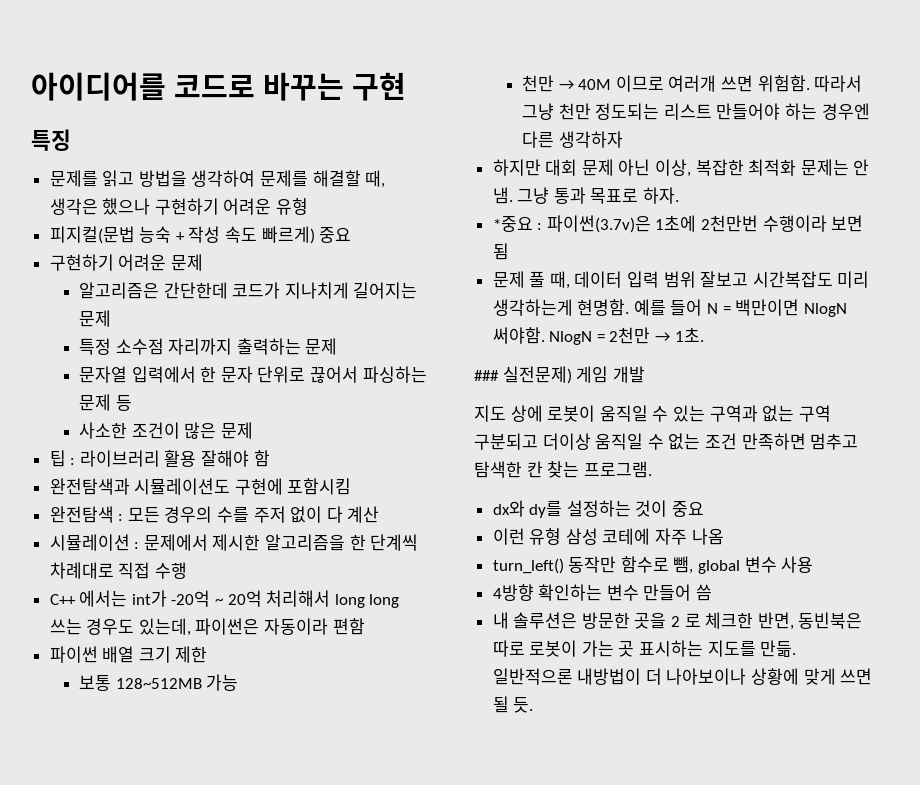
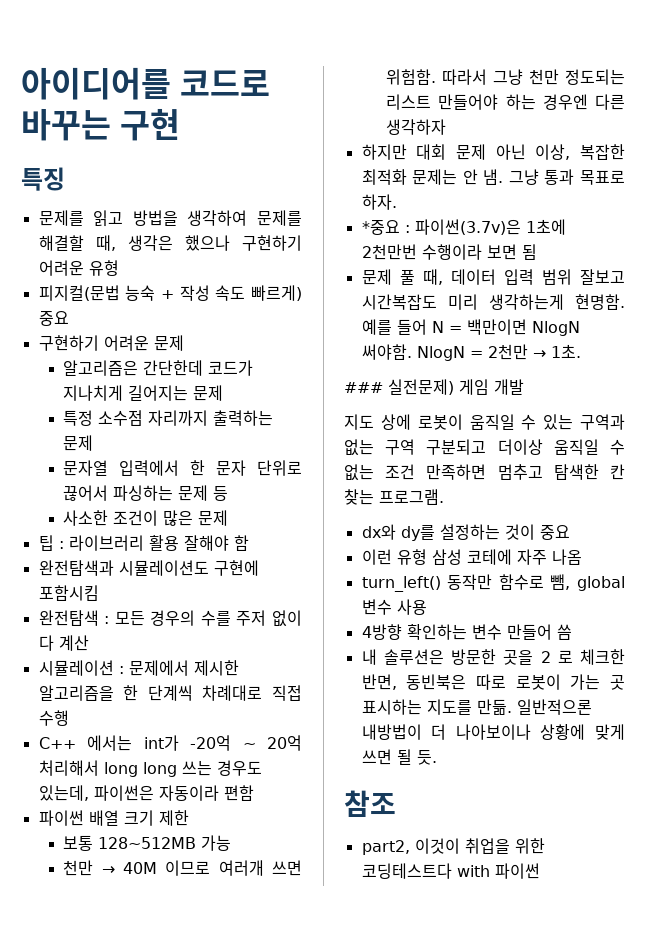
(534, 705) none -> [344,790,396,817] [361,838,545,855] [361,863,540,879] // 참조 // part2, 이것이 취업을 위한 코딩테스트다 with 파이썬

